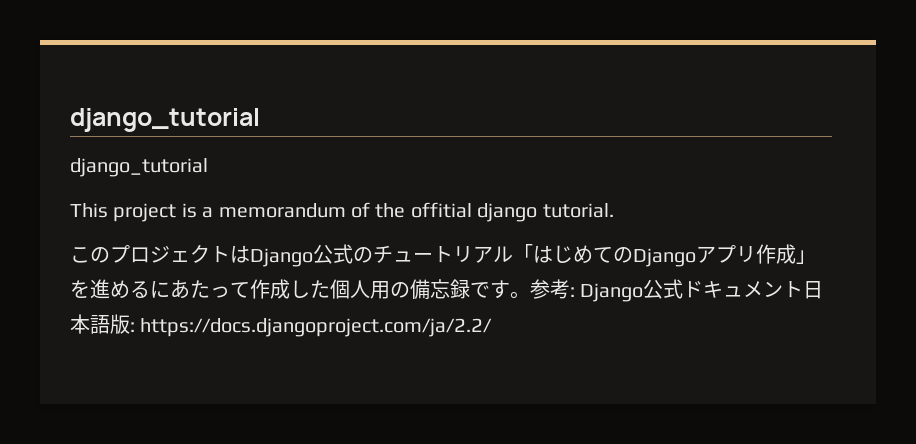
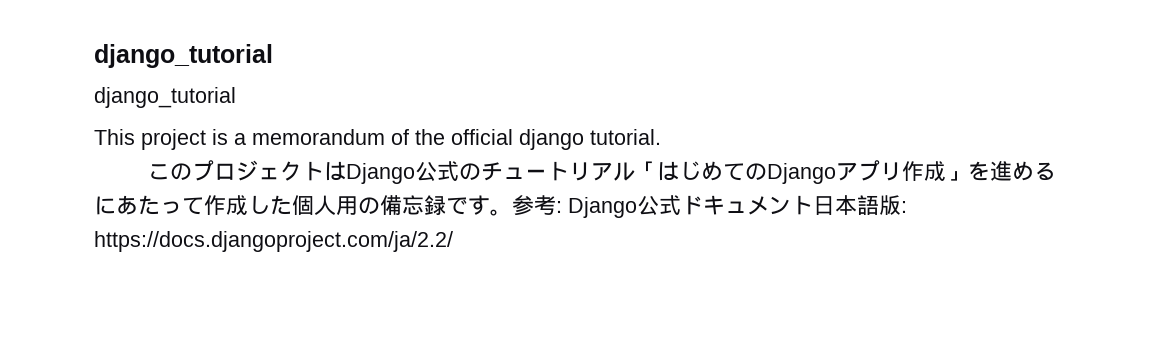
[410,202,472,218] offitial -> [451,129,513,145] official

